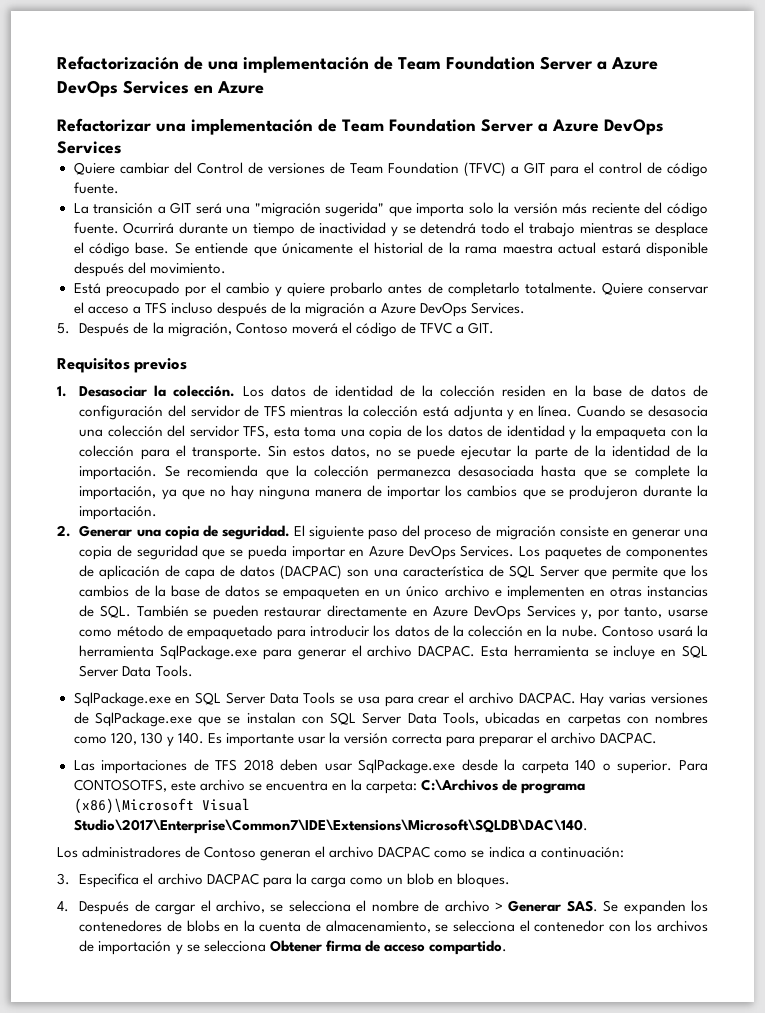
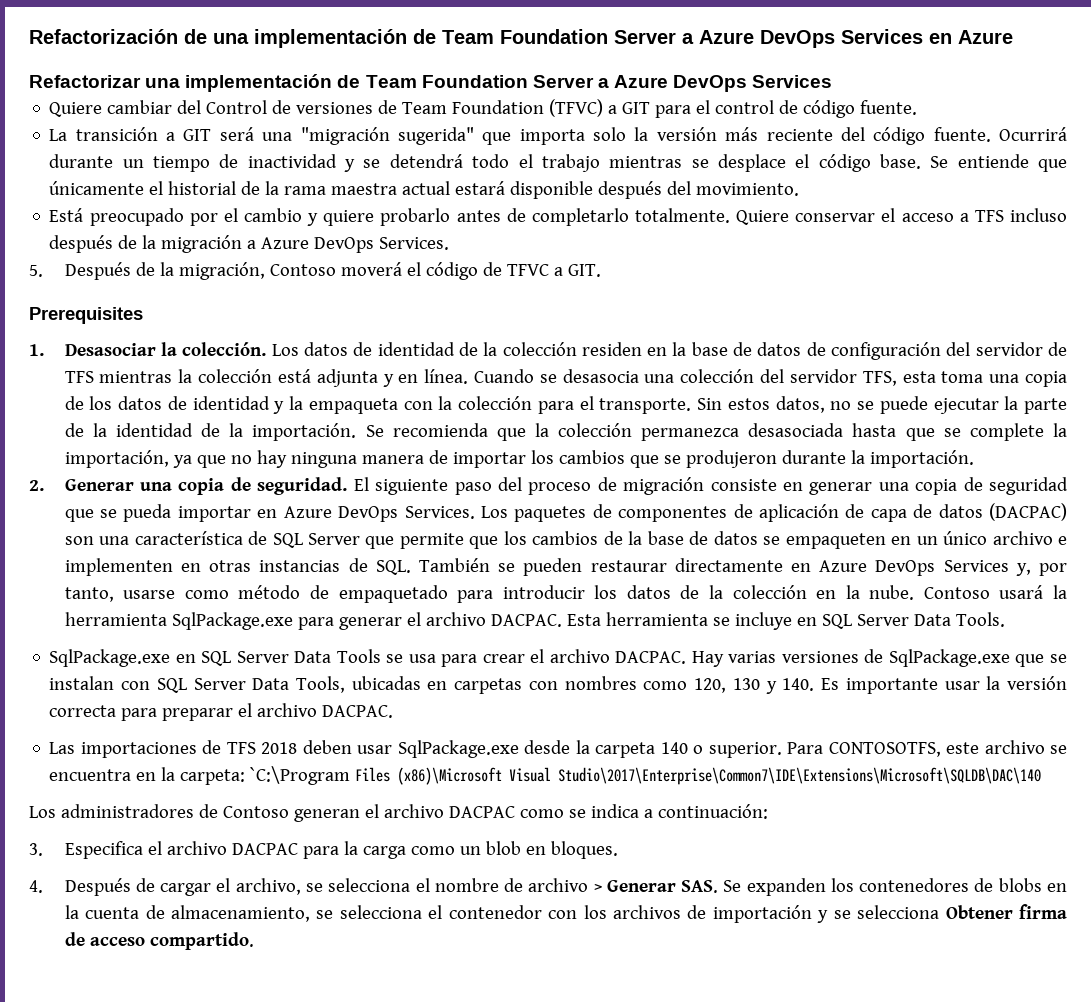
[57,358,188,373] Requisitos previos -> [29,307,143,324] Prerequisites
[420,779,586,794] C:\Archivos de programa -> [250,766,391,785] `C:\Program Files
[73,819,588,834] Studio\2017\Enterprise\Common7\IDE\Extensions\Microsoft\SQLDB\DAC\140. -> [558,767,1042,785] Studio\2017\Enterprise\Common7\IDE\Extensions\Microsoft\SQLDB\DAC\140

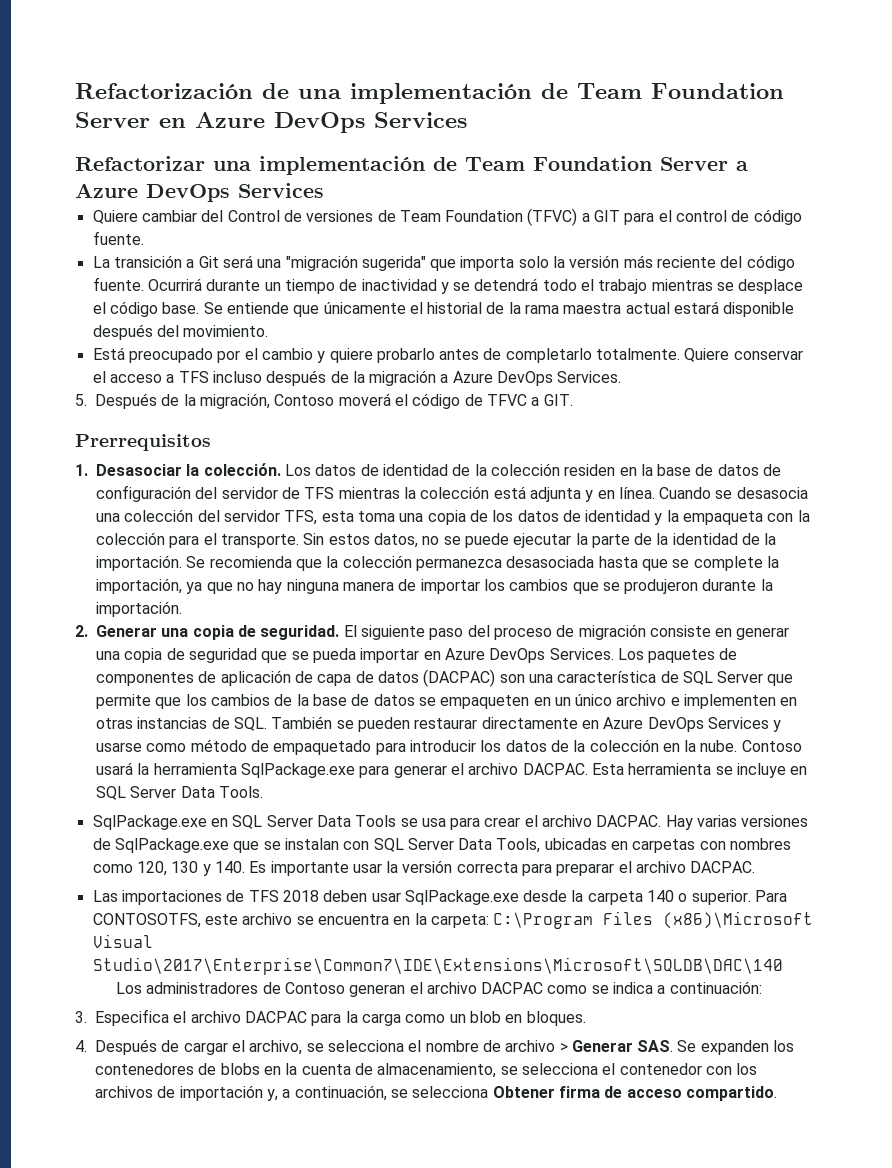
[682,29,1013,48] a Azure DevOps Services en Azure -> [159,112,467,133] en Azure DevOps Services
[183,129,212,141] GIT -> [198,256,219,268] Git
[29,307,143,324] Prerequisites -> [75,434,211,451] Prerrequisitos
[1015,563,1067,576] [64,587,114,602] y, por tanto, -> [773,720,782,732] y
[250,766,351,785] `C:\Program -> [493,912,594,929] C:\Program
[817,910,829,923] y -> [266,1085,387,1101] y, a continuación,

